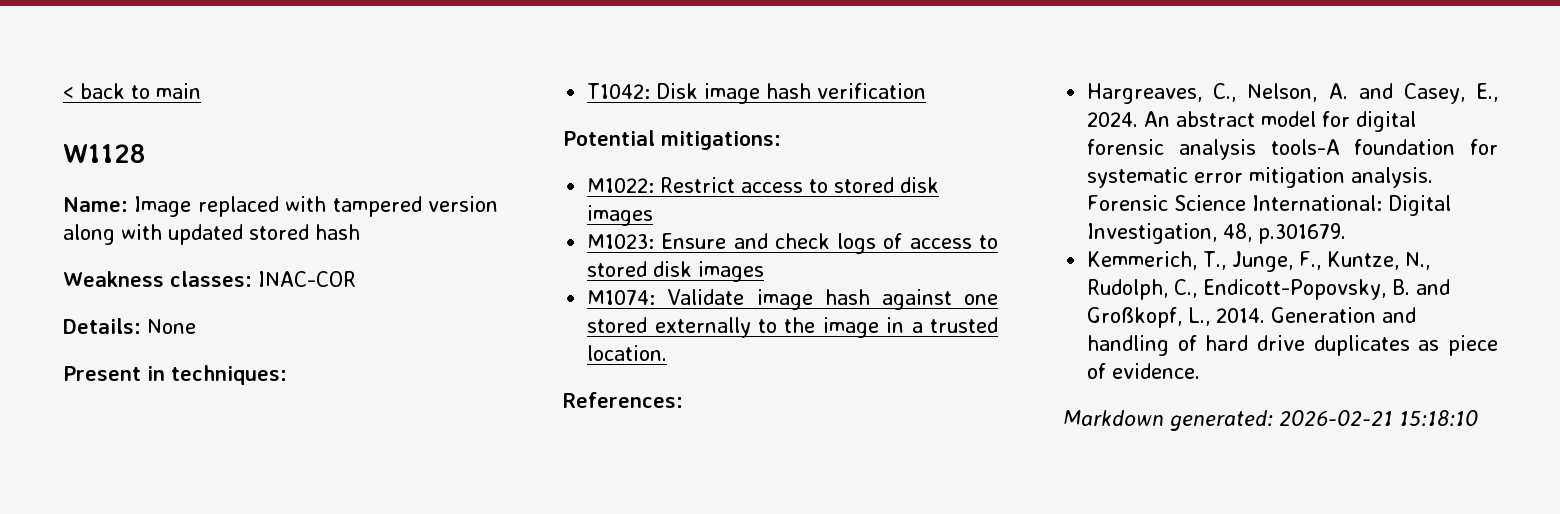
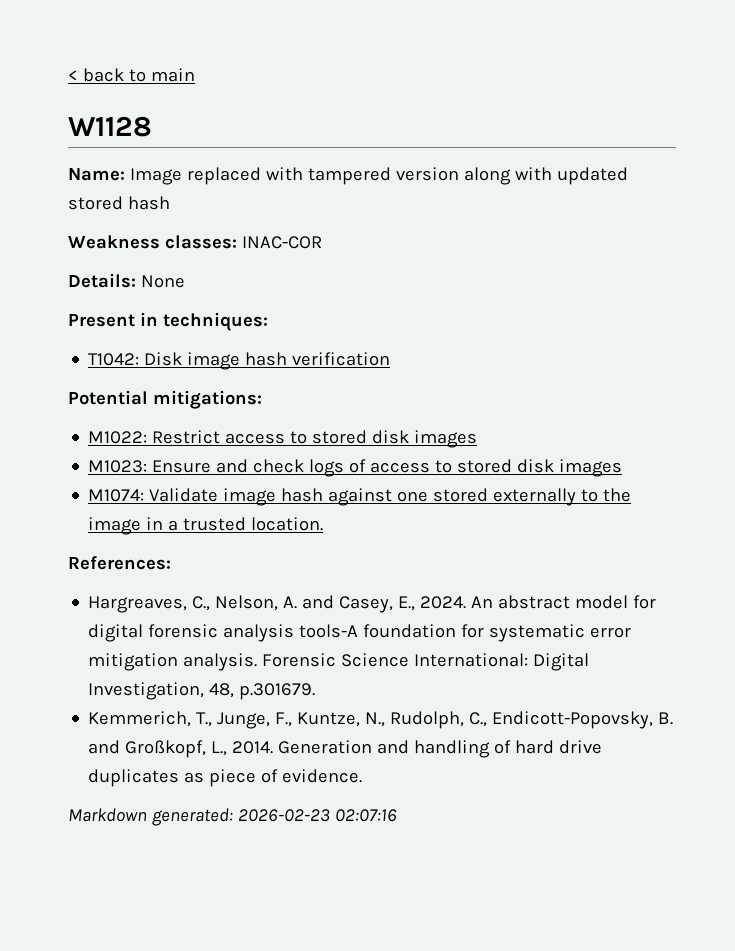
[1279,410,1478,427] 2026-02-21 15:18:10 -> [237,809,397,822] 2026-02-23 02:07:16

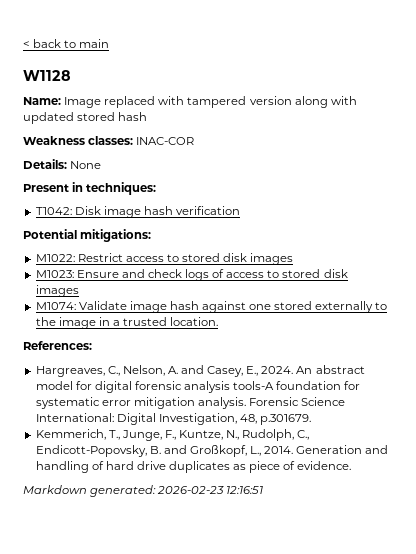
[334,809,397,822] 02:07:16 -> [226,486,264,494] 12:16:51

